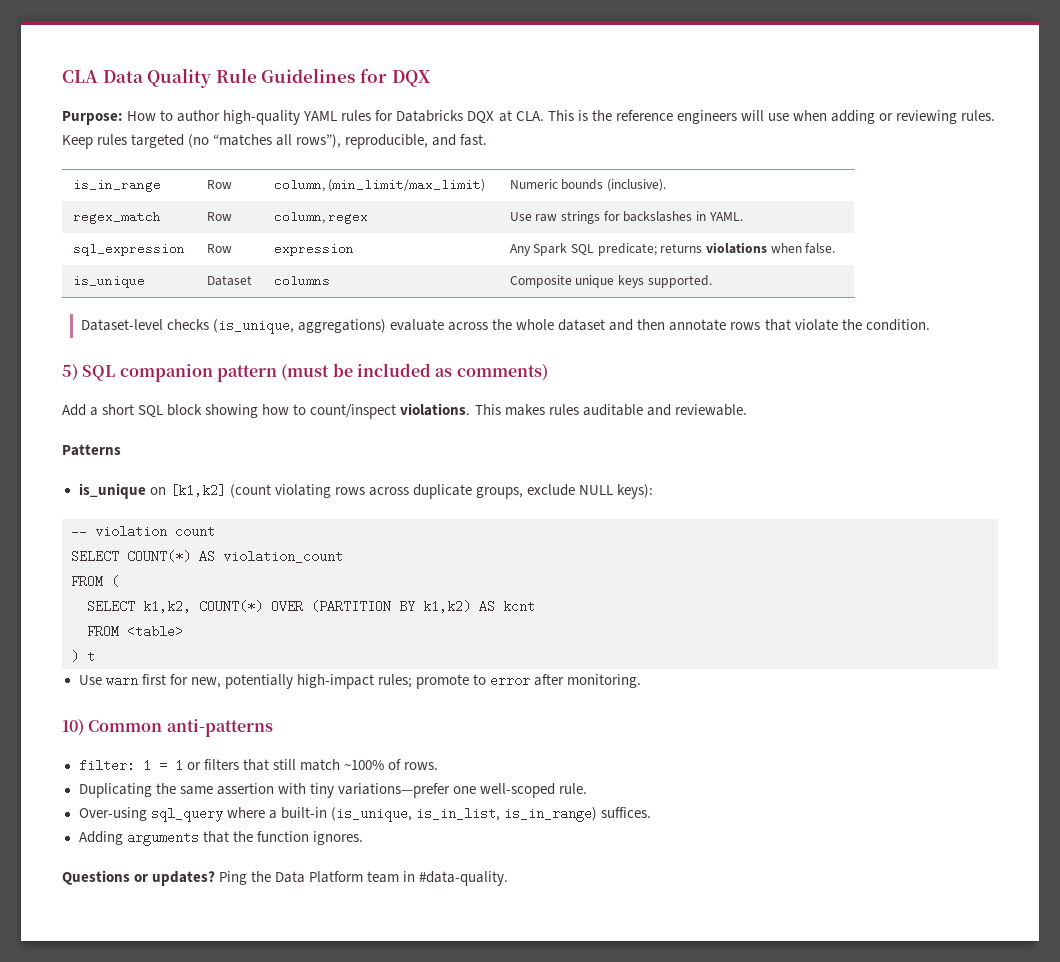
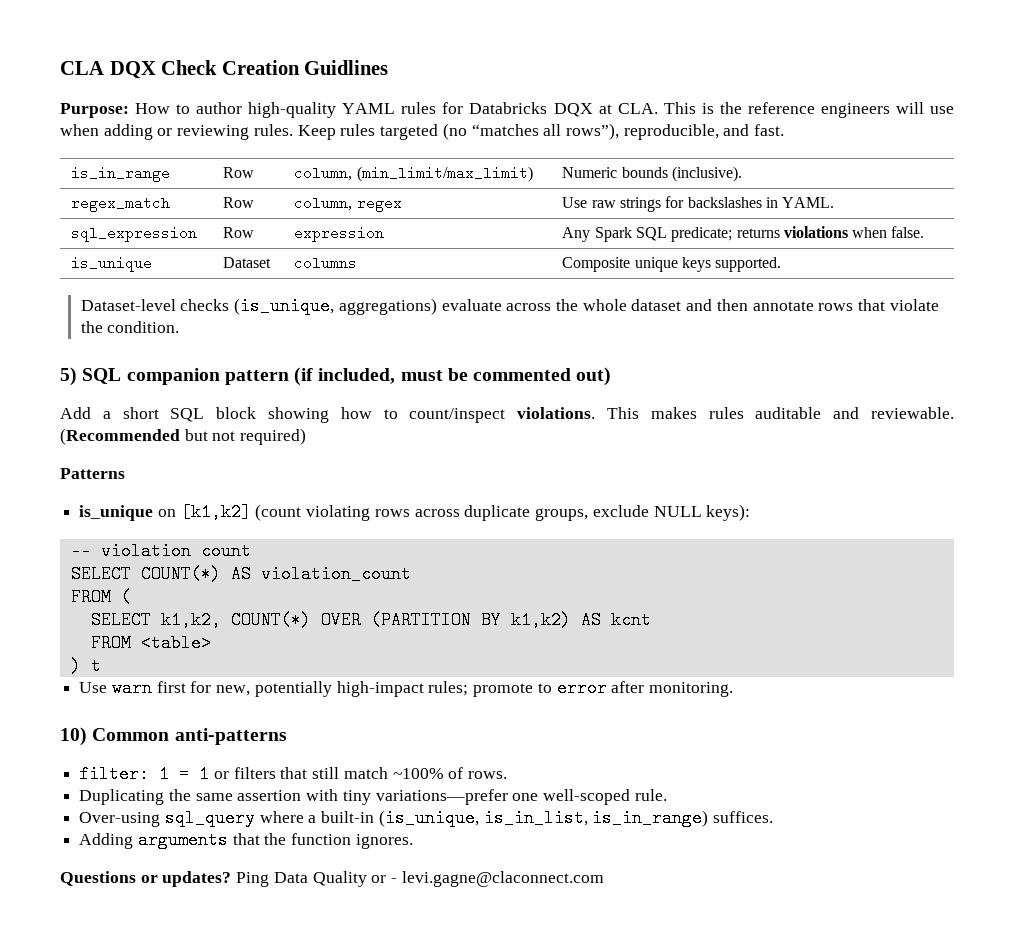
[102,68,431,88] Data Quality Rule Guidelines for DQX -> [109,60,389,79] DQX Check Creation Guidlines
[281,363,548,381] (must be included as comments) -> [294,367,612,386] (if included, must be commented out)
(747, 410) none -> [60,428,307,445] (Recommended but not required)
[251,871,509,886] the Data Platform team in #data-quality. -> [273,871,604,887] Data Quality or - levi.gagne@claconnect.com

